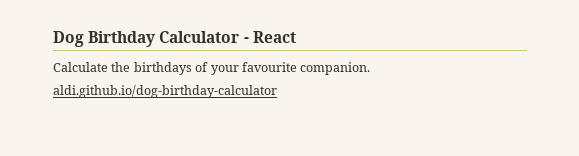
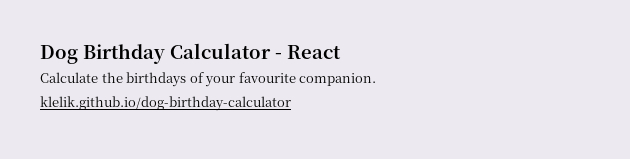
[53,85,277,98] aldi.github.io/dog-birthday-calculator -> [40,96,291,111] klelik.github.io/dog-birthday-calculator

